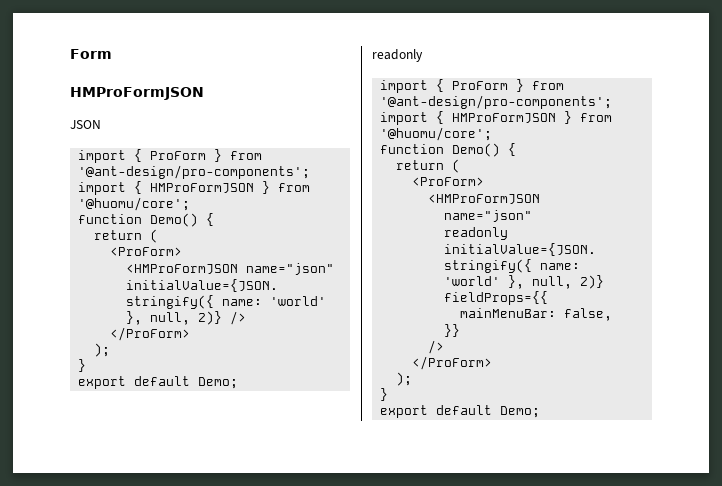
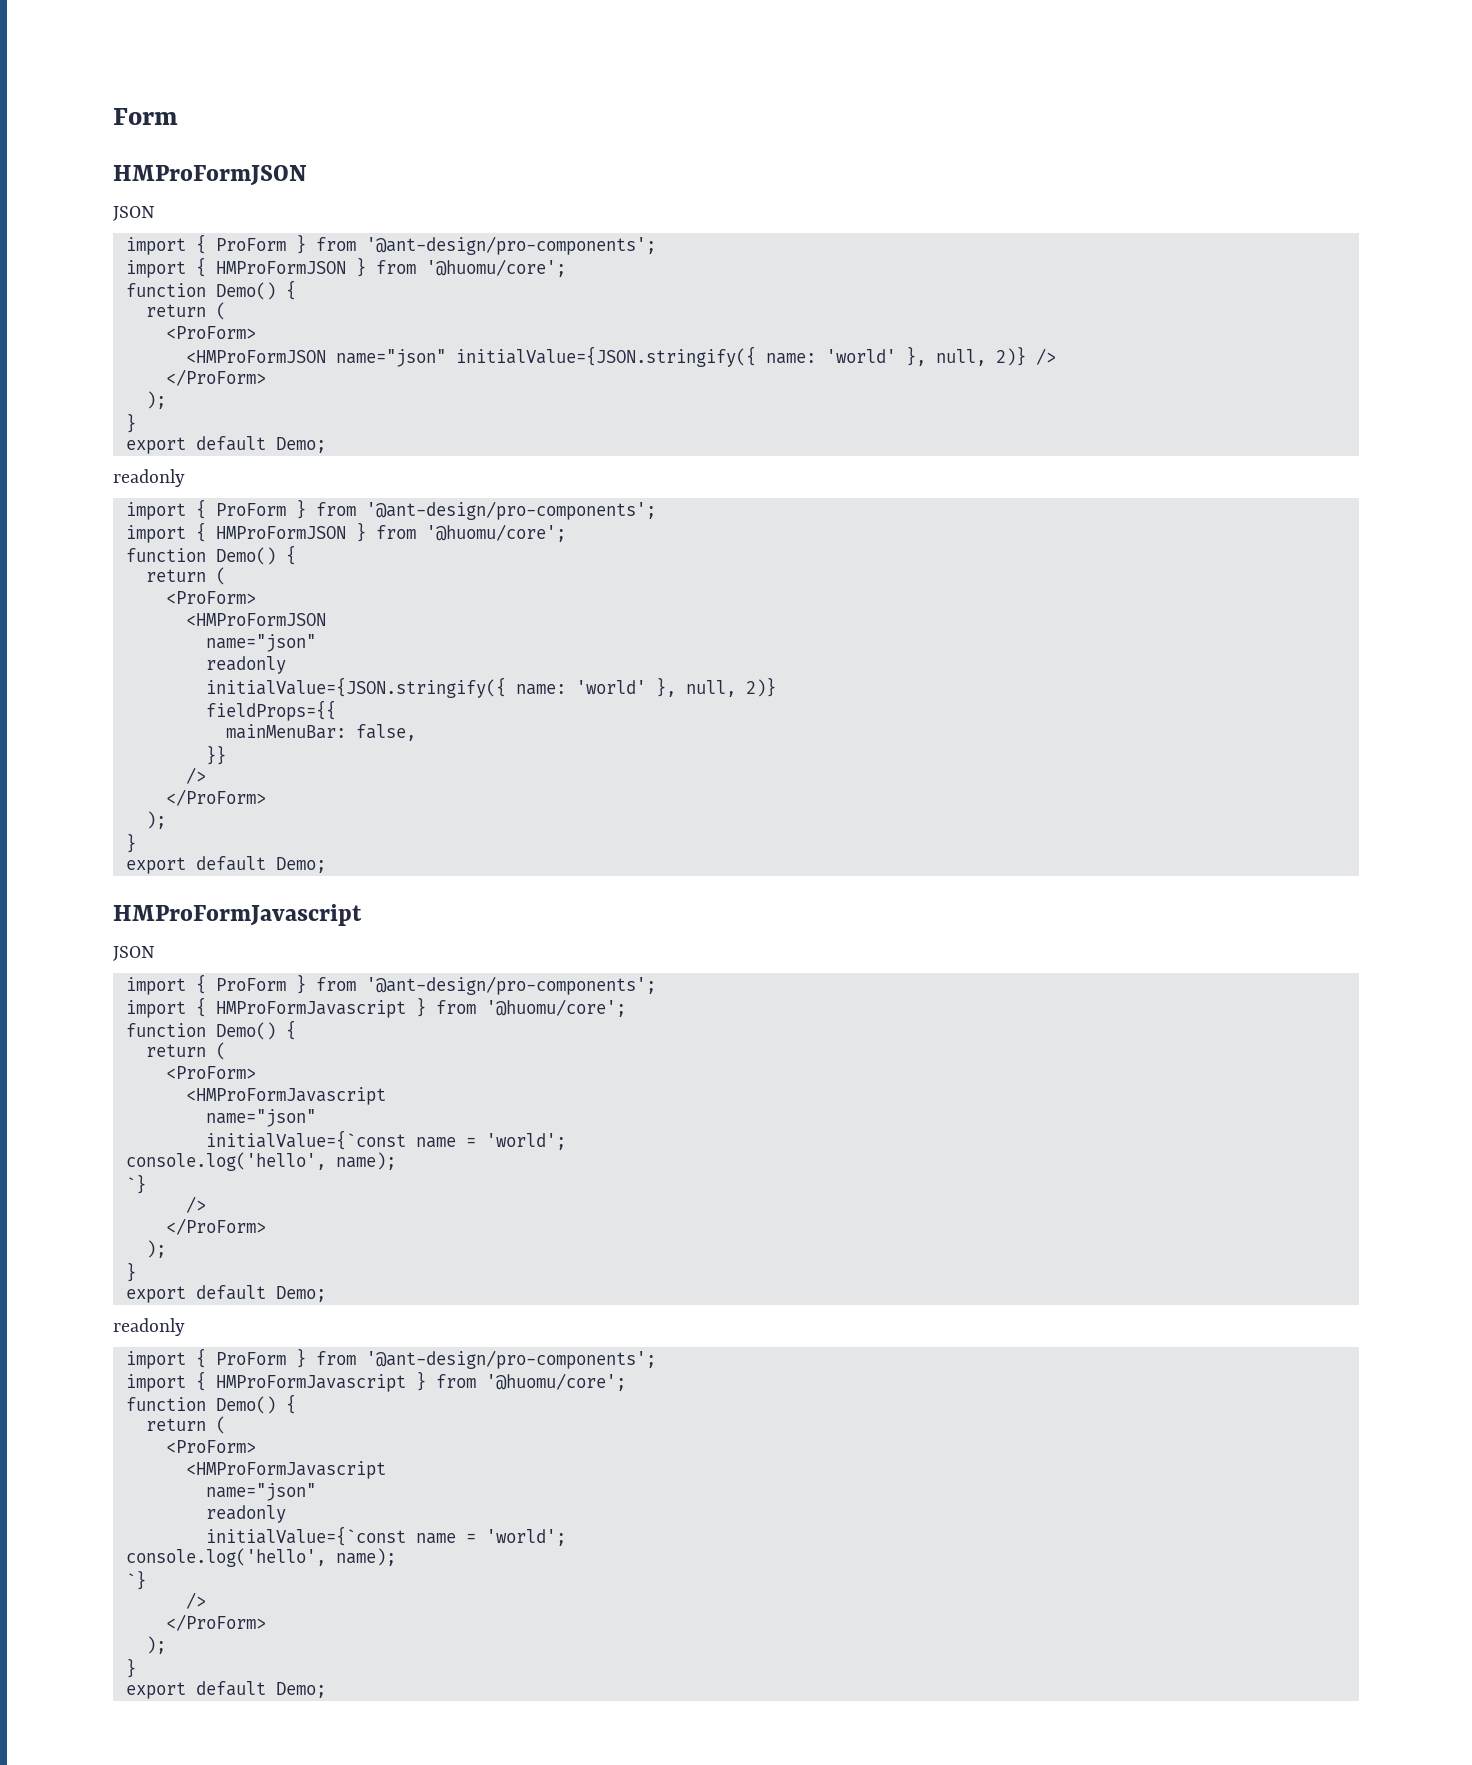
(541, 412) none -> [113,904,362,926] [113,946,155,961] [125,974,656,995] [125,997,626,1018] [125,1020,296,1040] [145,1042,226,1060] [165,1066,256,1079] [185,1087,386,1105] [205,1109,316,1127] [205,1130,566,1150] [125,1152,396,1171] [125,1174,146,1194] [185,1196,206,1213] [165,1218,266,1235] [145,1240,166,1258] [125,1262,136,1282] [125,1285,326,1303] [113,1318,185,1336] [125,1348,656,1369] [125,1371,626,1392] [125,1394,296,1414] [145,1416,226,1434] [165,1440,256,1453] [185,1461,386,1479] [205,1483,316,1501] [205,1505,286,1523] [205,1526,566,1546] [125,1548,396,1567] [125,1570,146,1590] [185,1592,206,1609] [165,1614,266,1631] [145,1636,166,1654] [125,1658,136,1678] [125,1681,326,1699] // HMProFormJavascript // JSON // import { ProForm } from '@ant-design/pro-components'; // import { HMProFormJavascript } from '@huomu/core'; // function Demo() { // return ( // <ProForm> // <HMProFormJavascript // name="json" // initialValue={`const name = 'world'; // console.log('hello', name); // `} // /> // </ProForm> // ); // } // export default Demo; // readonly // import { ProForm } from '@ant-design/pro-components'; // import { HMProFormJavascript } from '@huomu/core'; // function Demo() { // return ( // <ProForm> // <HMProFormJavascript // name="json" // readonly // initialValue={`const name = 'world'; // console.log('hello', name); // `} // /> // </ProForm> // ); // } // export default Demo;

